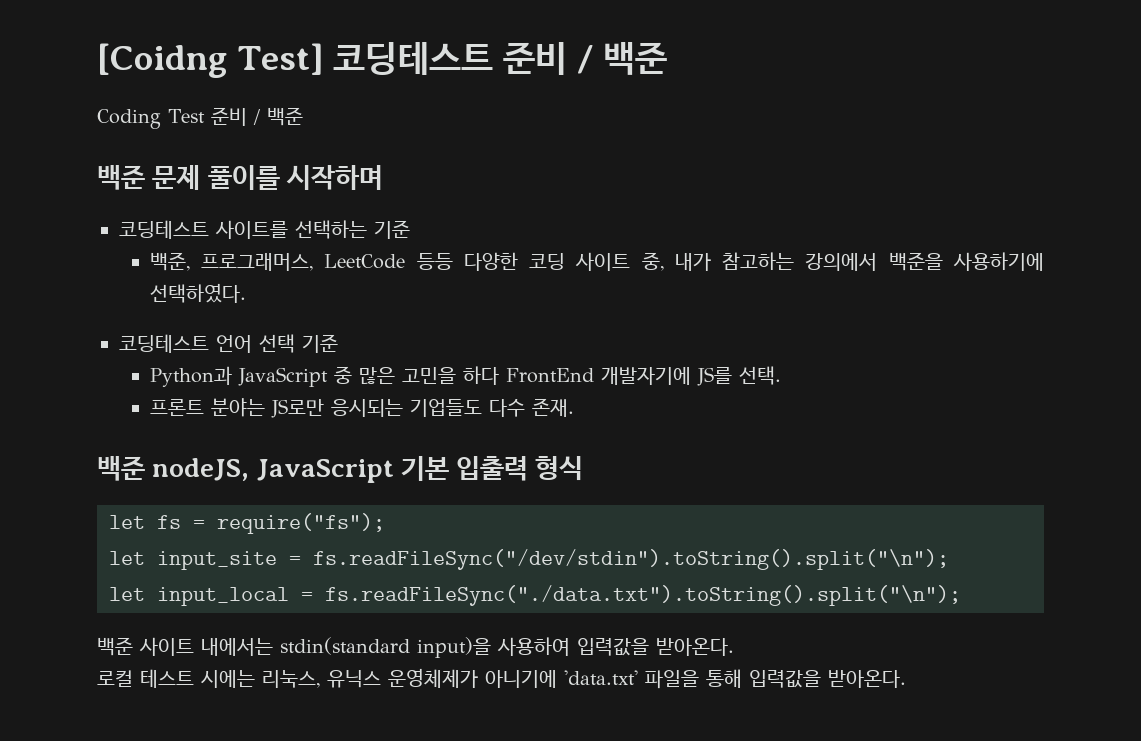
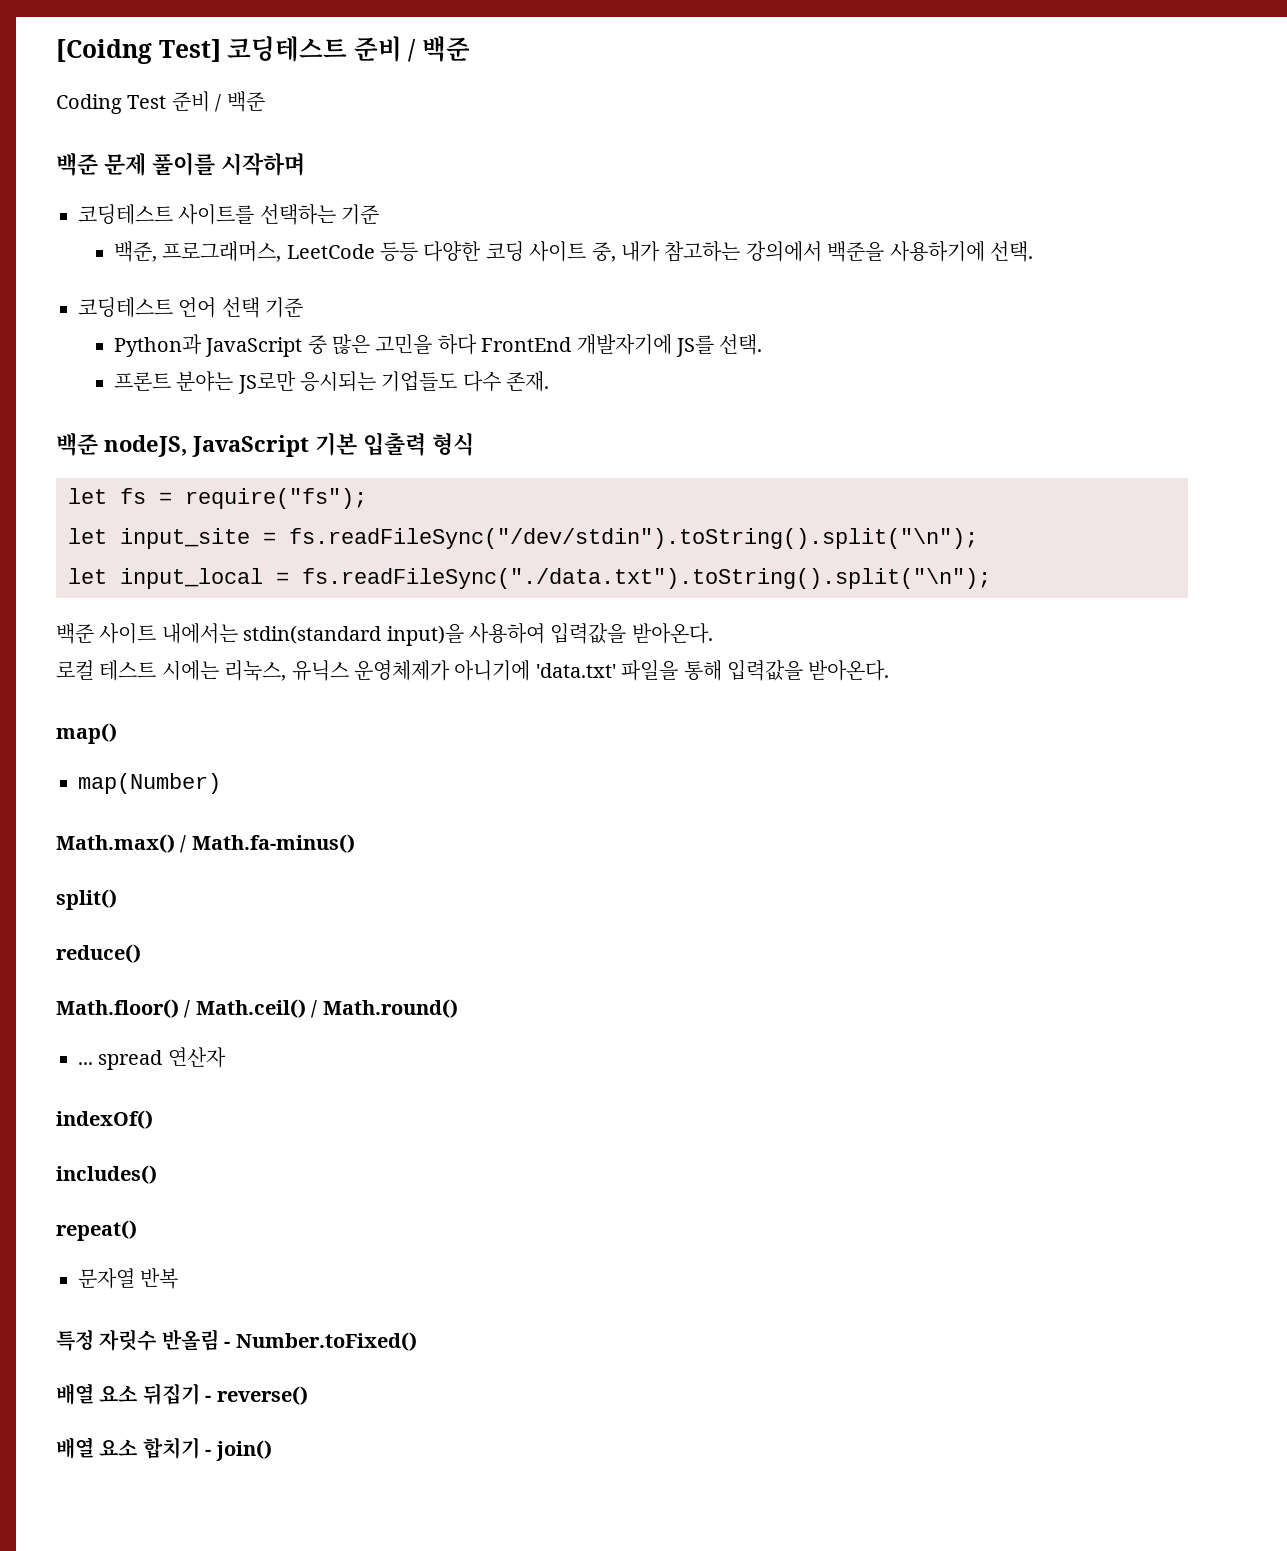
[149,283,246,303] 선택하였다. -> [990,241,1034,262] 선택.
(906, 679) none -> [56,723,117,744] [78,773,221,794] [56,834,355,853] [56,889,117,910] [56,944,141,963] [56,999,458,1018] [78,1047,226,1070] [56,1110,153,1129] [56,1165,157,1184] [56,1220,137,1241] [78,1268,179,1289] [56,1329,417,1351] [56,1383,308,1405] [56,1437,272,1461] // map() // map(Number) // Math.max() / Math.fa-minus() // split() // reduce() // Math.floor() / Math.ceil() / Math.round() // ... spread 연산자 // indexOf() // includes() // repeat() // 문자열 반복 // 특정 자릿수 반올림 - Number.toFixed() // 배열 요소 뒤집기 - reverse() // 배열 요소 합치기 - join()

